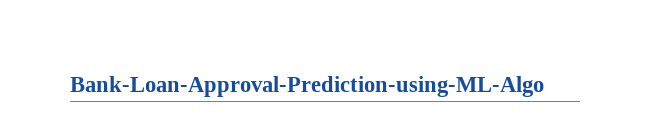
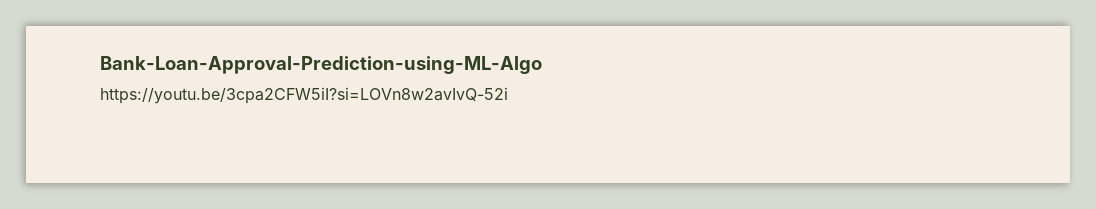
(544, 86) none -> [100,87,508,104] // https://youtu.be/3cpa2CFW5iI?si=LOVn8w2avIvQ-52i

